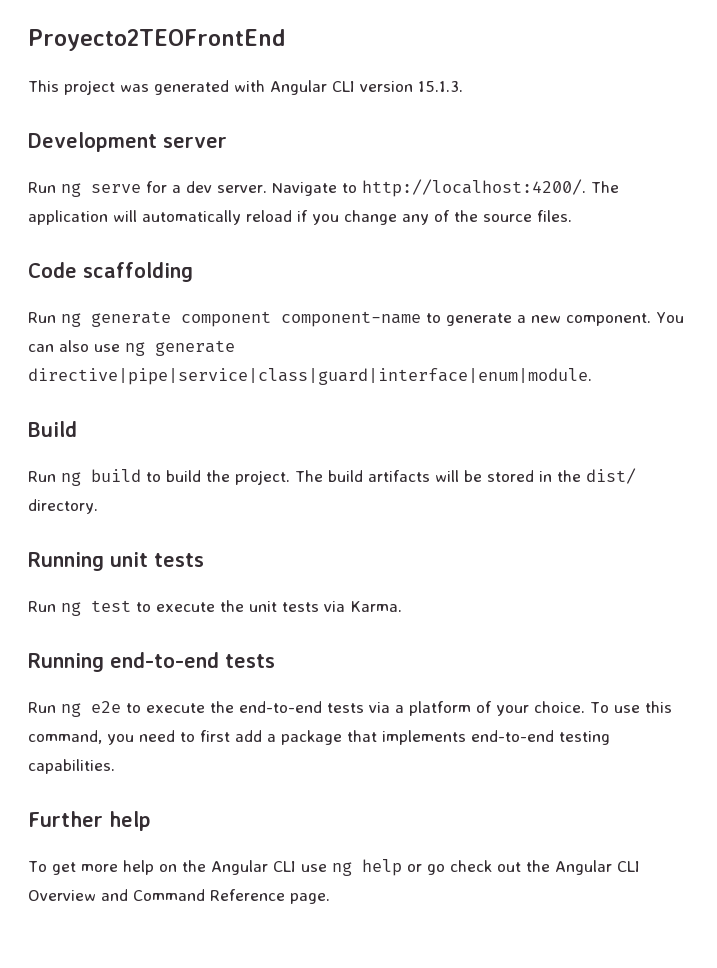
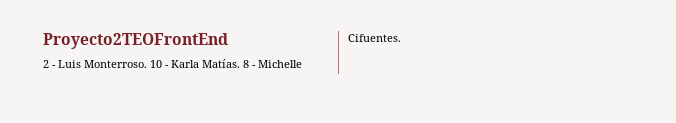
[28,80,463,95] [28,132,227,152] [28,179,619,197] [28,210,572,225] [28,262,193,282] [28,311,684,327] [28,340,235,356] [28,368,592,385] [28,421,77,437] [28,468,636,486] [28,499,98,514] [28,552,204,571] [28,600,402,616] [28,652,275,672] [28,701,672,717] [28,730,610,745] [28,759,115,774] [28,811,151,831] [28,859,640,876] [28,889,330,904] This project was generated with Angular CLI version 15.1.3. // Development server // Run ng serve for a dev server. Navigate to http://localhost:4200/. The application will automatically reload if you change any of the source files. // Code scaffolding // Run ng generate component component-name to generate a new component. You can also use ng generate directive|pipe|service|class|guard|interface|enum|module. // Build // Run ng build to build the project. The build artifacts will be stored in the dist/ directory. // Running unit tests // Run ng test to execute the unit tests via Karma. // Running end-to-end tests // Run ng e2e to execute the end-to-end tests via a platform of your choice. To use this command, you need to first add a package that implements end-to-end testing capabilities. // Further help // To get more help on the Angular CLI use ng help or go check out the Angular CLI Overview and Command Reference page. -> [43,59,302,68] [348,34,401,42] 2 - Luis Monterroso. 10 - Karla Matías. 8 - Michelle Cifuentes.

